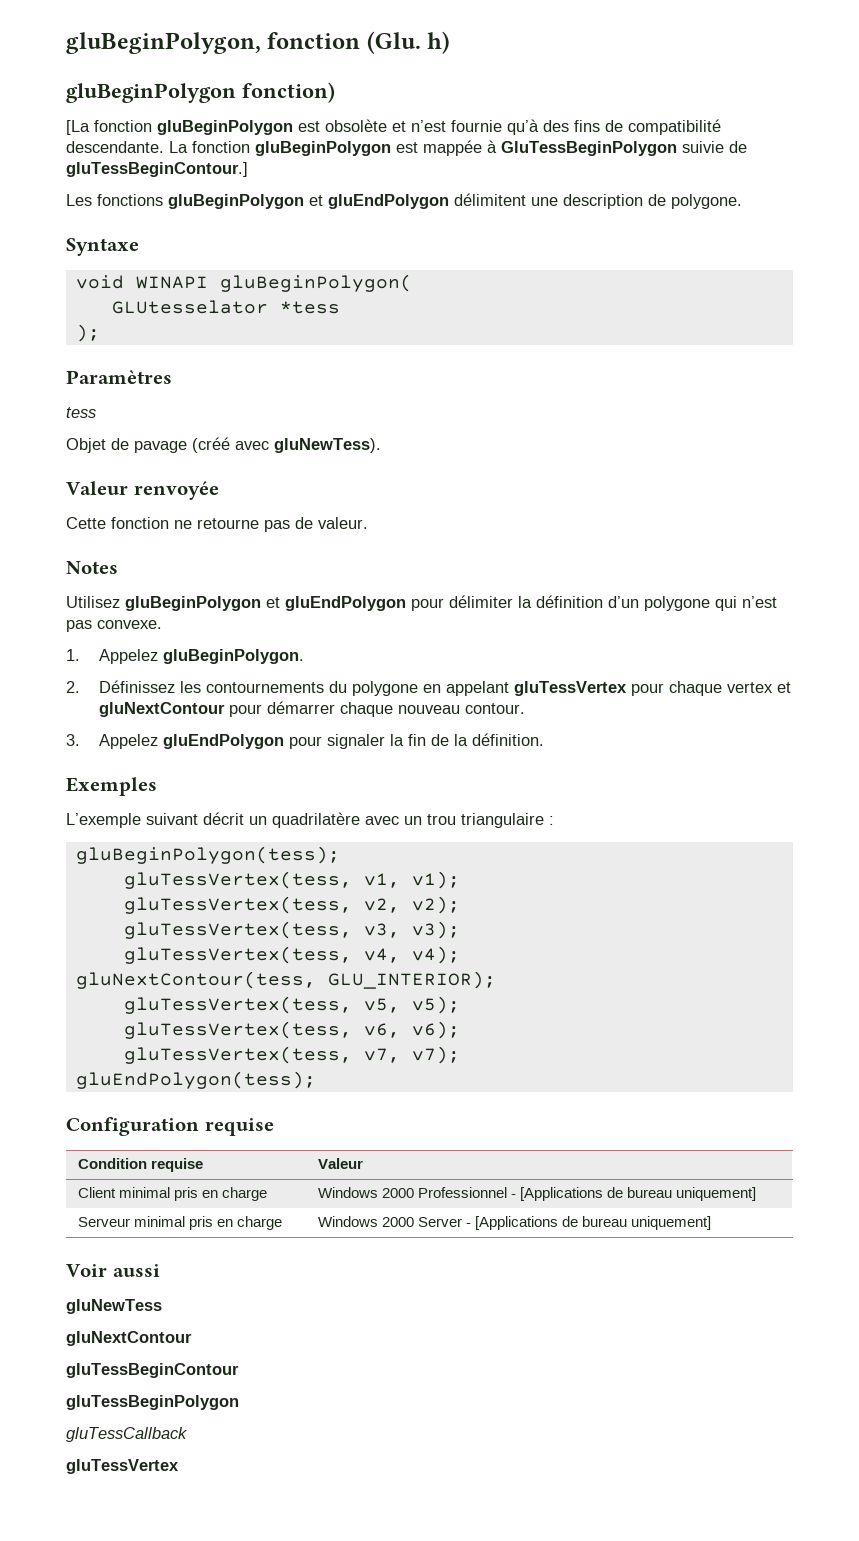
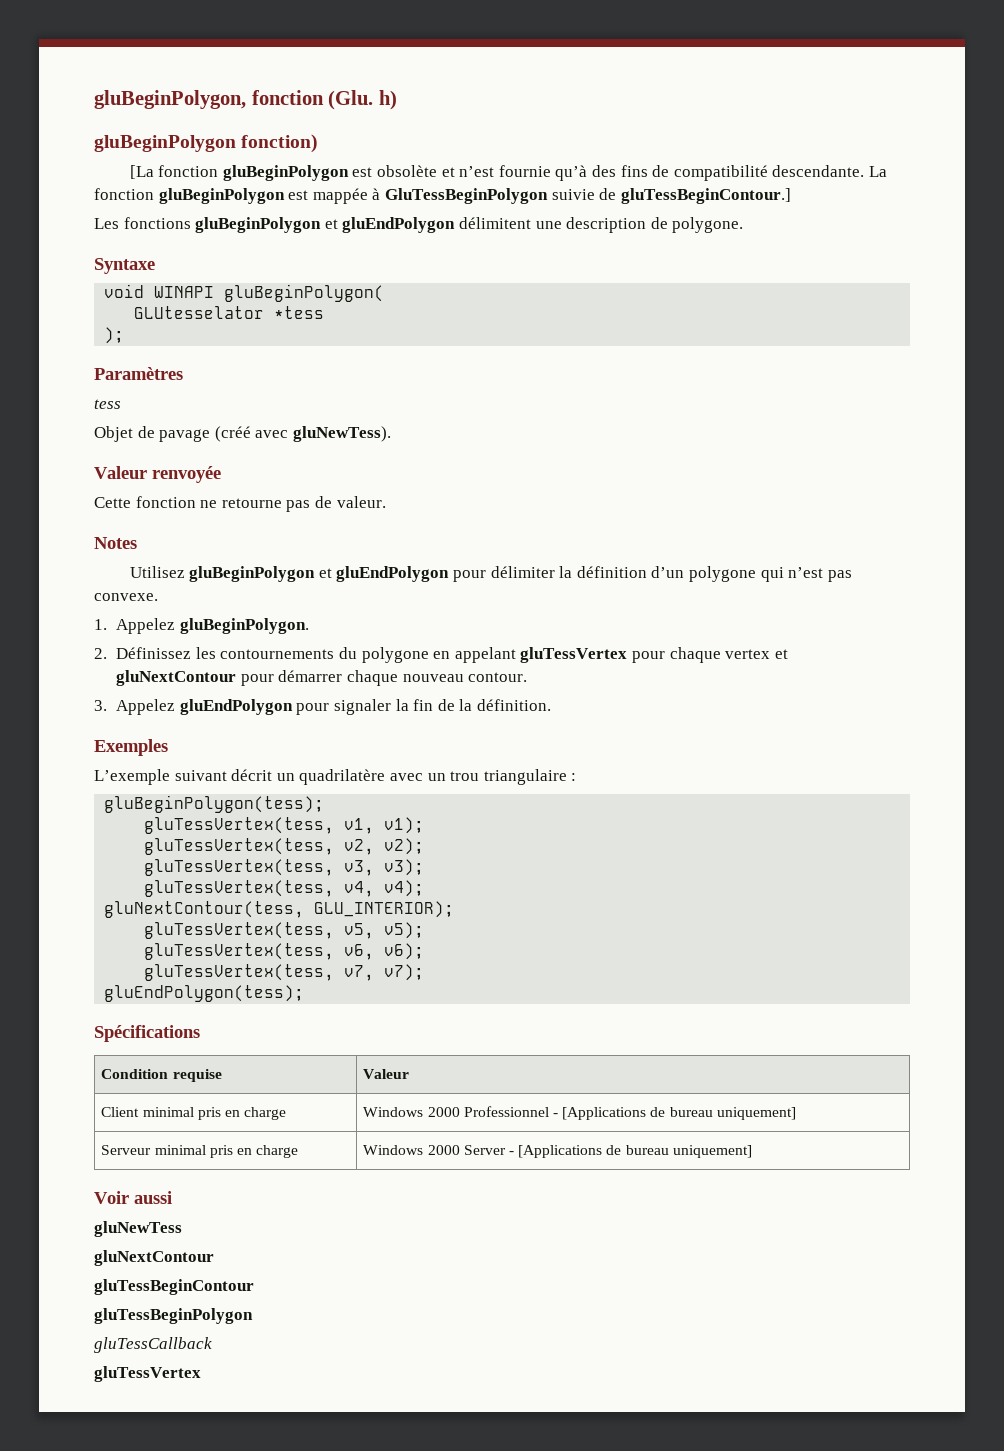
[66,1117,274,1136] Configuration requise -> [94,1025,200,1042] Spécifications

